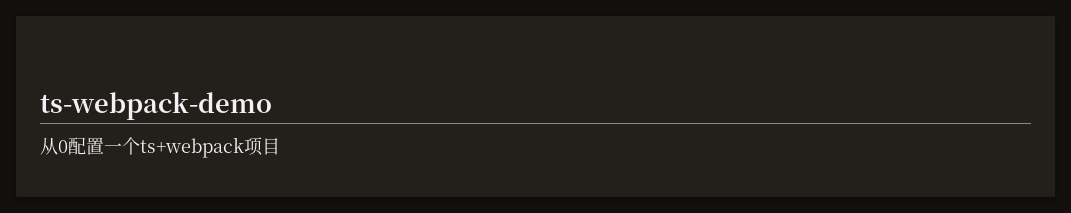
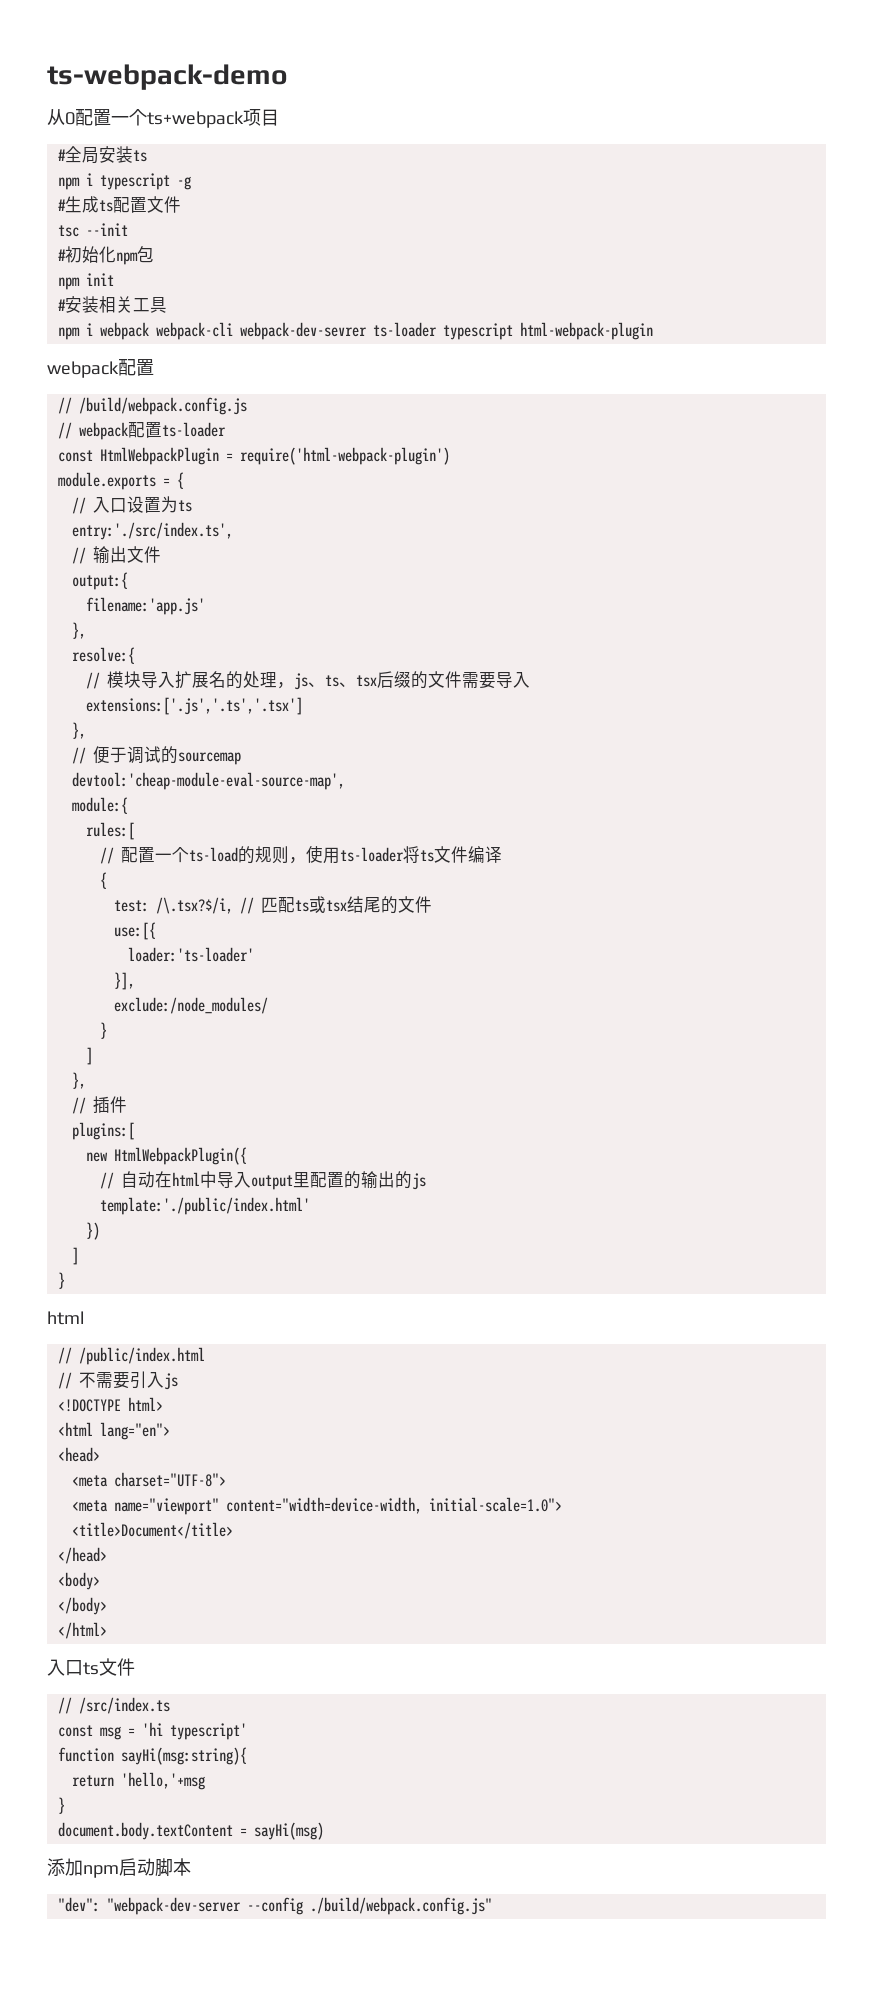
(280, 146) none -> [57,146,147,164] [57,173,191,190] [57,196,181,213] [57,223,128,237] [57,246,154,265] [57,273,114,290] [57,296,167,313] [57,322,653,340] [47,359,154,378] [57,397,247,415] [57,422,226,440] [57,447,450,465] [57,472,184,490] [71,496,192,514] [71,522,233,540] [71,546,161,564] [71,572,128,590] [85,597,205,615] [71,622,86,639] [71,647,135,664] [85,671,530,690] [85,697,303,715] [71,722,86,739] [71,746,241,765] [71,772,345,790] [71,797,128,814] [85,822,135,840] [99,846,502,864] [99,872,107,889] [113,896,432,914] [113,922,156,940] [127,947,254,962] [113,972,135,990] [113,997,268,1014] [99,1022,107,1039] [85,1047,93,1065] [71,1072,86,1089] [71,1096,127,1114] [71,1122,135,1140] [85,1147,247,1165] [99,1171,426,1190] [99,1197,310,1215] [85,1222,100,1240] [71,1247,79,1265] [57,1272,65,1289] [47,1311,84,1325] [57,1347,205,1365] [57,1371,178,1390] [57,1397,163,1412] [57,1422,170,1440] [57,1447,100,1462] [71,1472,226,1487] [71,1497,562,1515] [71,1522,233,1539] [57,1547,107,1564] [57,1572,100,1590] [57,1597,107,1615] [57,1622,107,1639] [47,1658,135,1676] [57,1697,170,1714] [57,1722,247,1740] [57,1747,247,1765] [71,1772,205,1790] [57,1797,65,1814] [57,1822,324,1840] [47,1858,191,1878] [57,1897,492,1915] // #全局安装ts // npm i typescript -g // #生成ts配置文件 // tsc --init // #初始化npm包 // npm init // #安装相关工具 // npm i webpack webpack-cli webpack-dev-sevrer ts-loader typescript html-webpack-plugin // webpack配置 // // /build/webpack.config.js // // webpack配置ts-loader // const HtmlWebpackPlugin = require('html-webpack-plugin') // module.exports = { // // 入口设置为ts // entry:'./src/index.ts', // // 输出文件 // output:{ // filename:'app.js' // }, // resolve:{ // // 模块导入扩展名的处理，js、ts、tsx后缀的文件需要导入 // extensions:['.js','.ts','.tsx'] // }, // // 便于调试的sourcemap // devtool:'cheap-module-eval-source-map', // module:{ // rules:[ // // 配置一个ts-load的规则，使用ts-loader将ts文件编译 // { // test: /\.tsx?$/i, // 匹配ts或tsx结尾的文件 // use:[{ // loader:'ts-loader' // }], // exclude:/node_modules/ // } // ] // }, // // 插件 // plugins:[ // new HtmlWebpackPlugin({ // // 自动在html中导入output里配置的输出的js // template:'./public/index.html' // }) // ] // } // html // // /public/index.html // // 不需要引入js // <!DOCTYPE html> // <html lang="en"> // <head> // <meta charset="UTF-8"> // <meta name="viewport" content="width=device-width, initial-scale=1.0"> // <title>Document</title> // </head> // <body> // </body> // </html> // 入口ts文件 // // /src/index.ts // const msg = 'hi typescript' // function sayHi(msg:string){ // return 'hello,'+msg // } // document.body.textContent = sayHi(msg) // 添加npm启动脚本 // "dev": "webpack-dev-server --config ./build/webpack.config.js"

